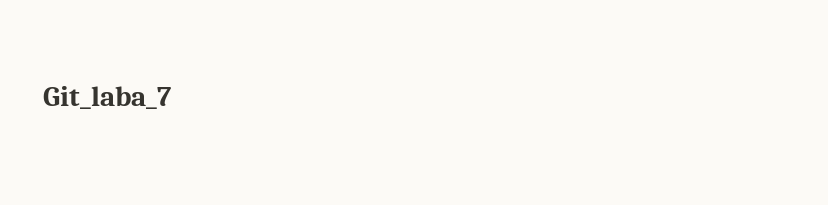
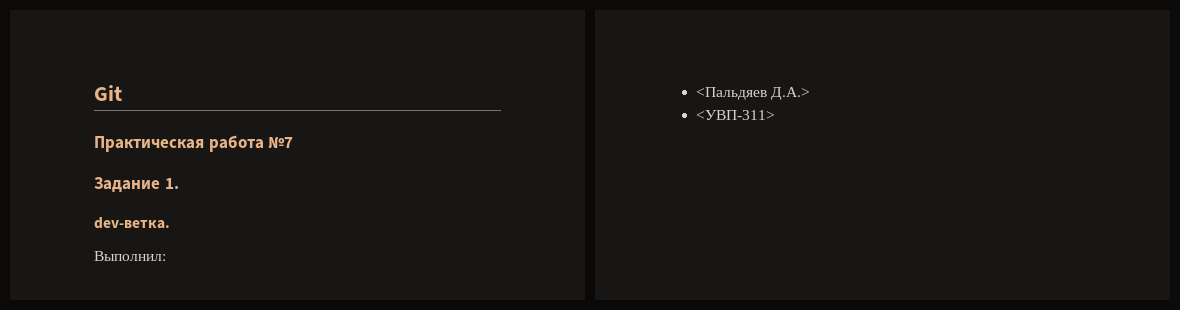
[43,86,172,109] Git_laba_7 -> [94,85,122,101] [94,135,294,152] [94,177,179,192] [94,217,170,229] [94,251,166,261] [696,87,811,100] [696,110,776,120] Git // Практическая работа №7 // Задание 1. // dev-ветка. // Выполнил: // <Пальдяев Д.А.> // <УВП-311>

